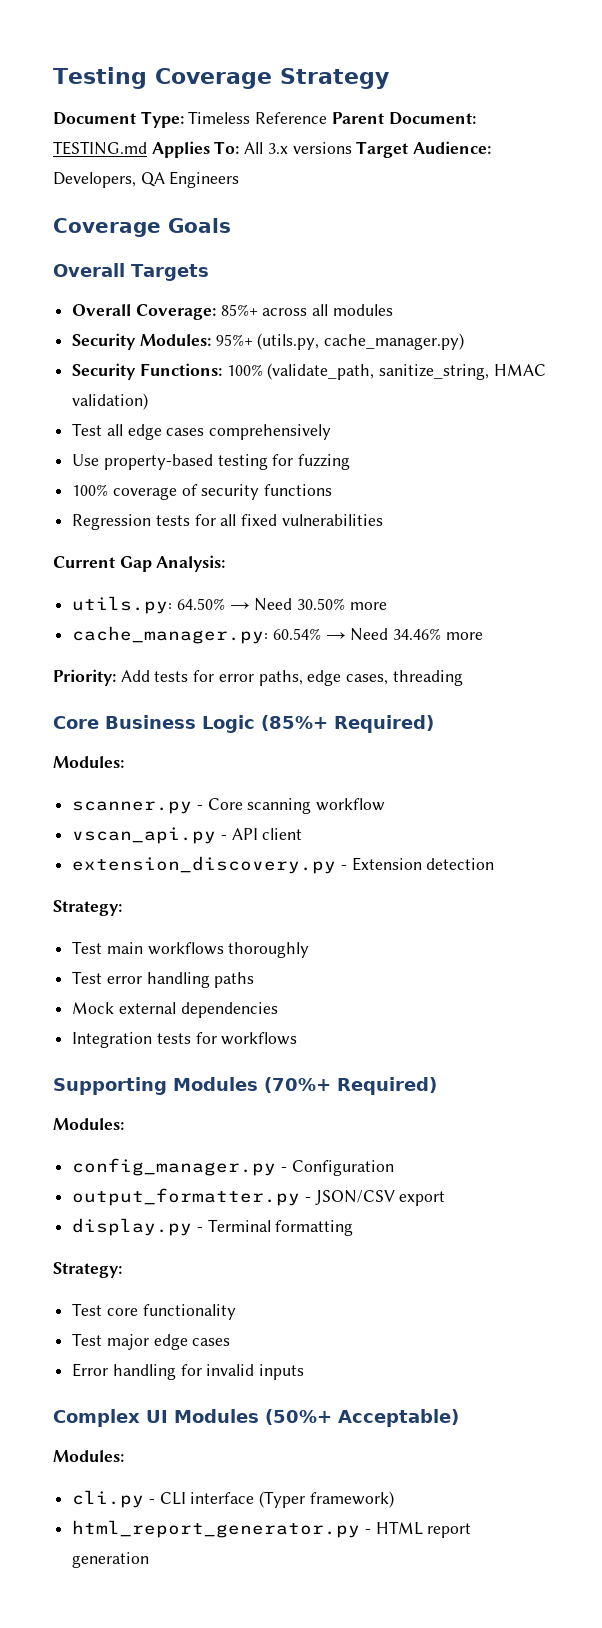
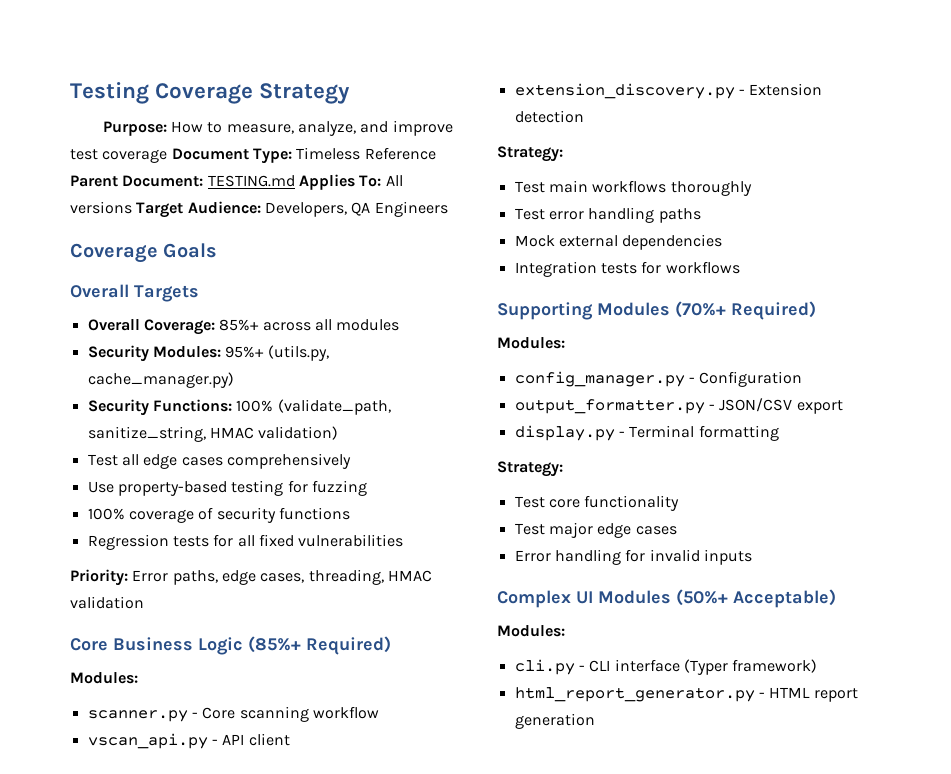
(389, 78) none -> [102,120,453,136] [70,149,168,163] Purpose: How to measure, analyze, and improve test coverage
[267,143,288,154] 3.x -> (403, 180) none
[53,555,226,572] [72,596,387,614] [72,626,483,644] [53,669,463,686] Current Gap Analysis: // utils.py: 64.50% → Need 30.50% more // cache_manager.py: 60.54% → Need 34.46% more // Priority: Add tests for error paths, edge cases, threading -> [70,569,432,586] [70,596,144,609] Priority: Error paths, edge cases, threading, HMAC validation

